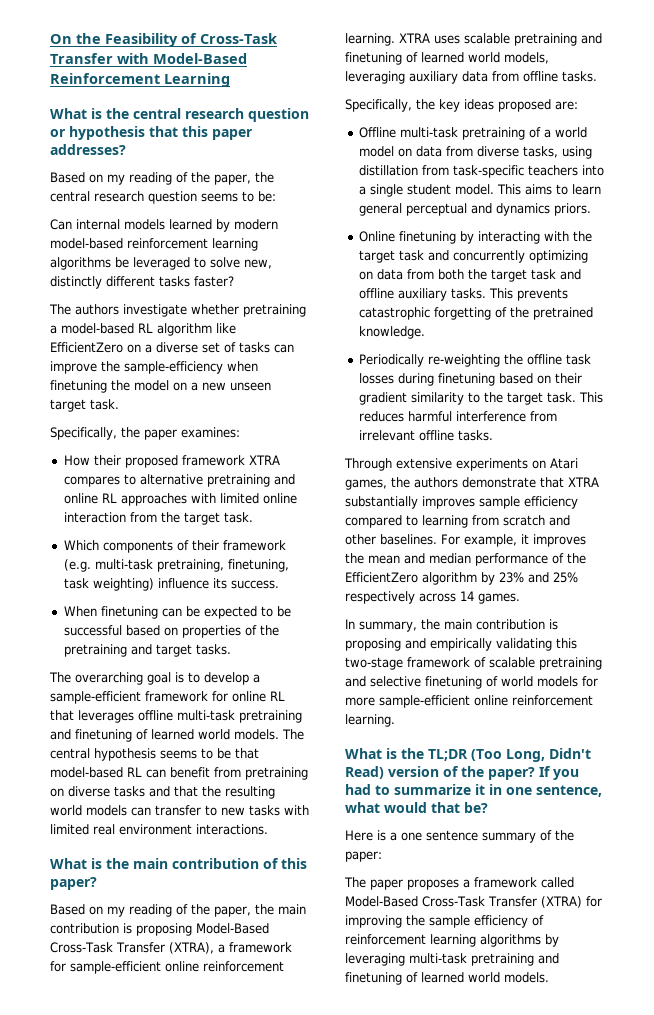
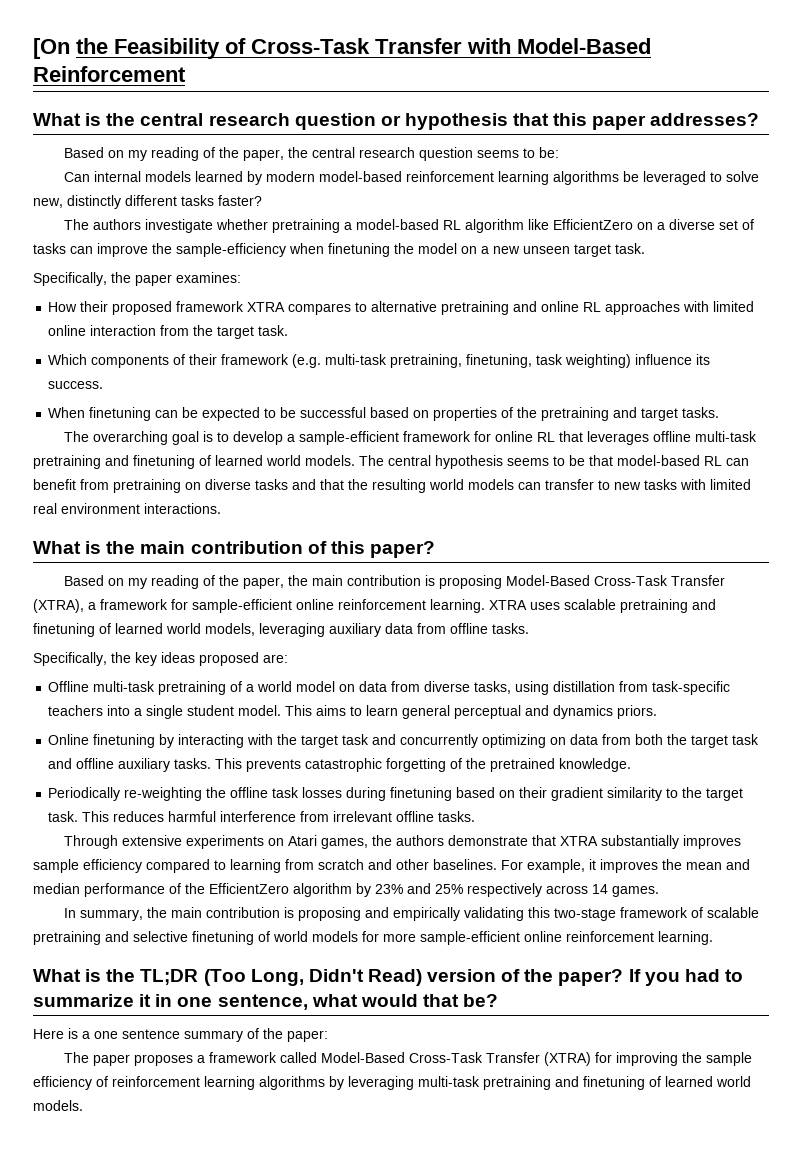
[50,34,72,44] On -> [33,38,70,59] [On
[164,73,230,87] Learning -> (186, 74) none

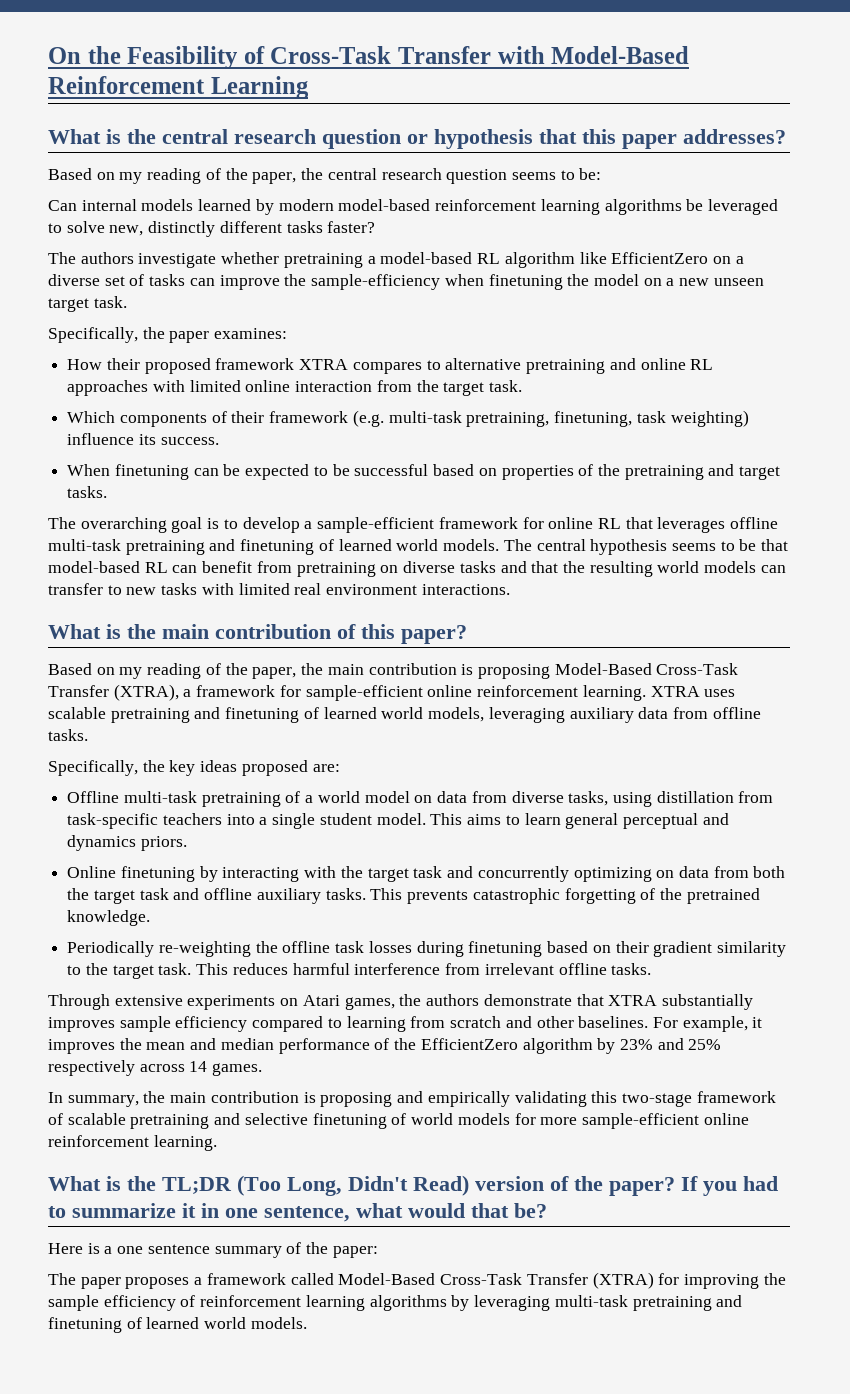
[33,38,70,59] [On -> [48,47,81,64] On
(186, 74) none -> [210,76,309,99] Learning

